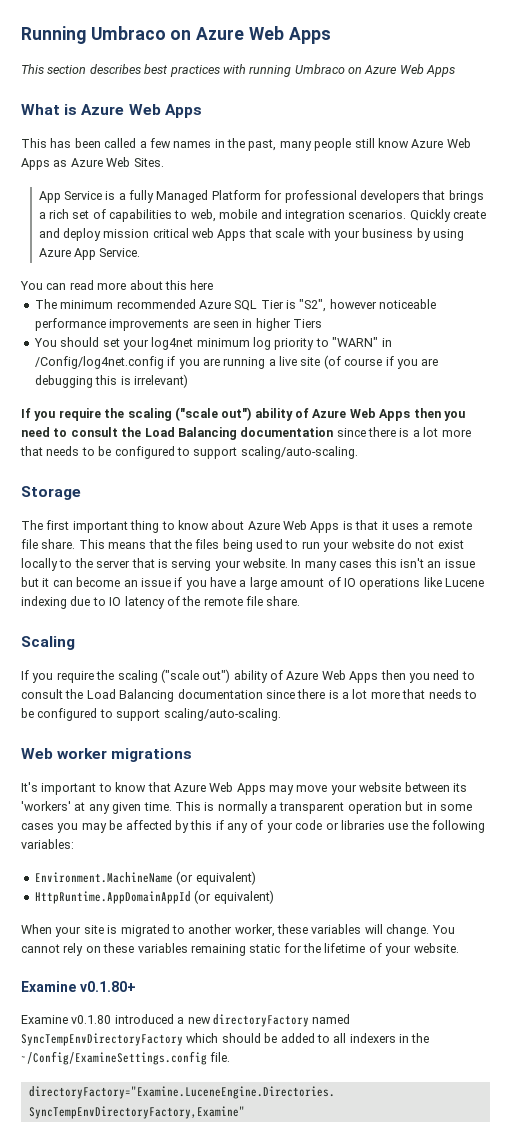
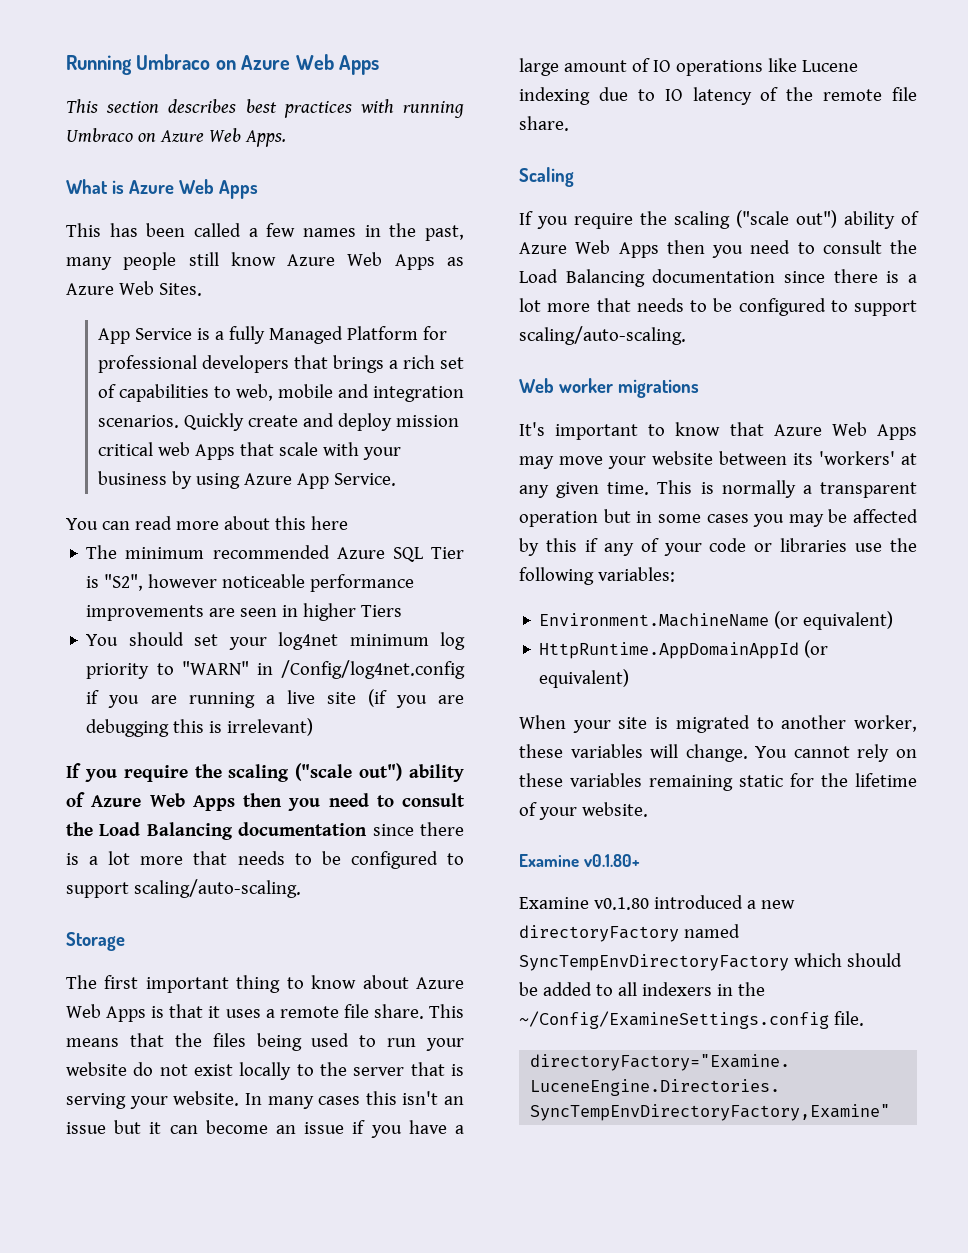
[426,65,456,77] Apps -> [244,130,286,147] Apps.
[323,355,394,369] (of course if -> [367,689,387,707] (if

